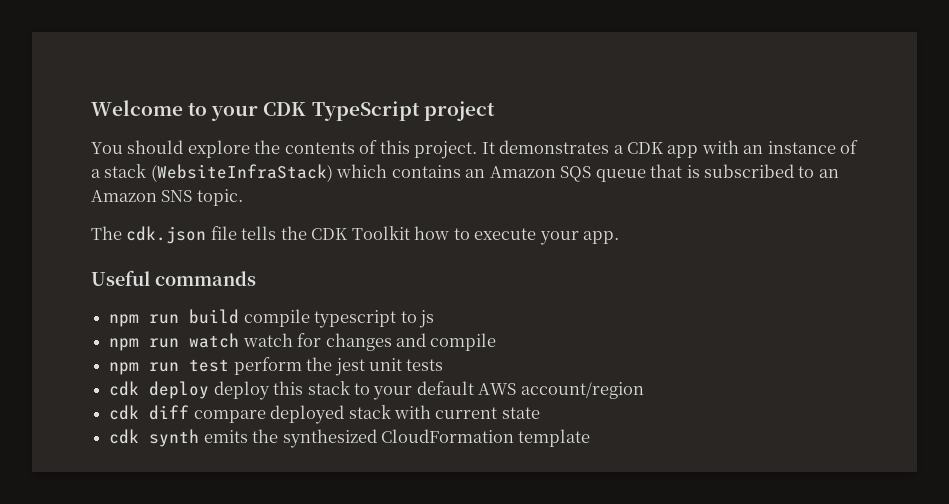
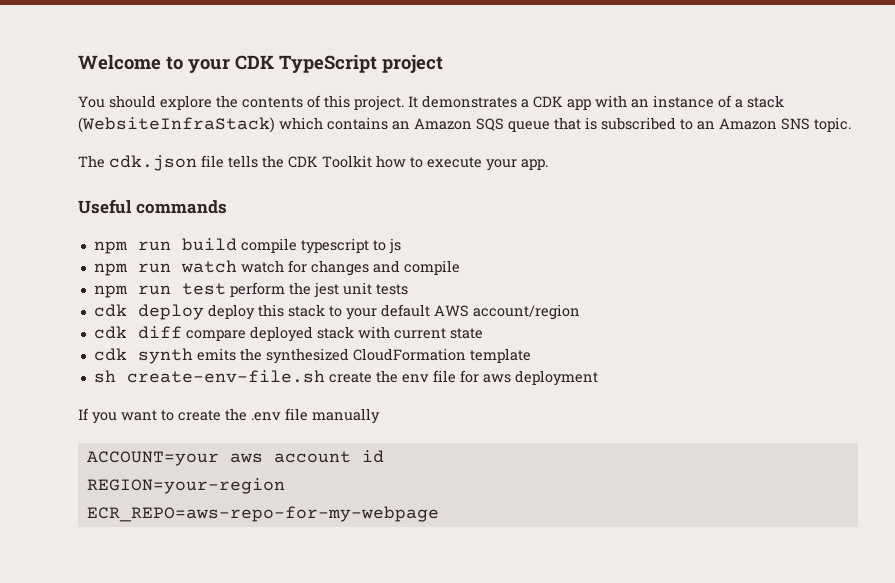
(591, 438) none -> [93,370,598,386] [78,408,380,424] [86,450,384,466] [86,478,285,494] [86,506,439,522] // sh create-env-file.sh create the env file for aws deployment // If you want to create the .env file manually // ACCOUNT=your aws account id // REGION=your-region // ECR_REPO=aws-repo-for-my-webpage

